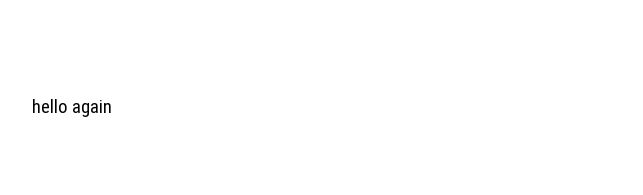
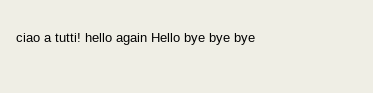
[32,99,112,117] hello again -> [16,33,255,45] ciao a tutti! hello again Hello bye bye bye

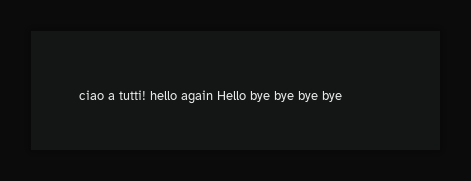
(255, 39) none -> [322,91,342,102] bye

